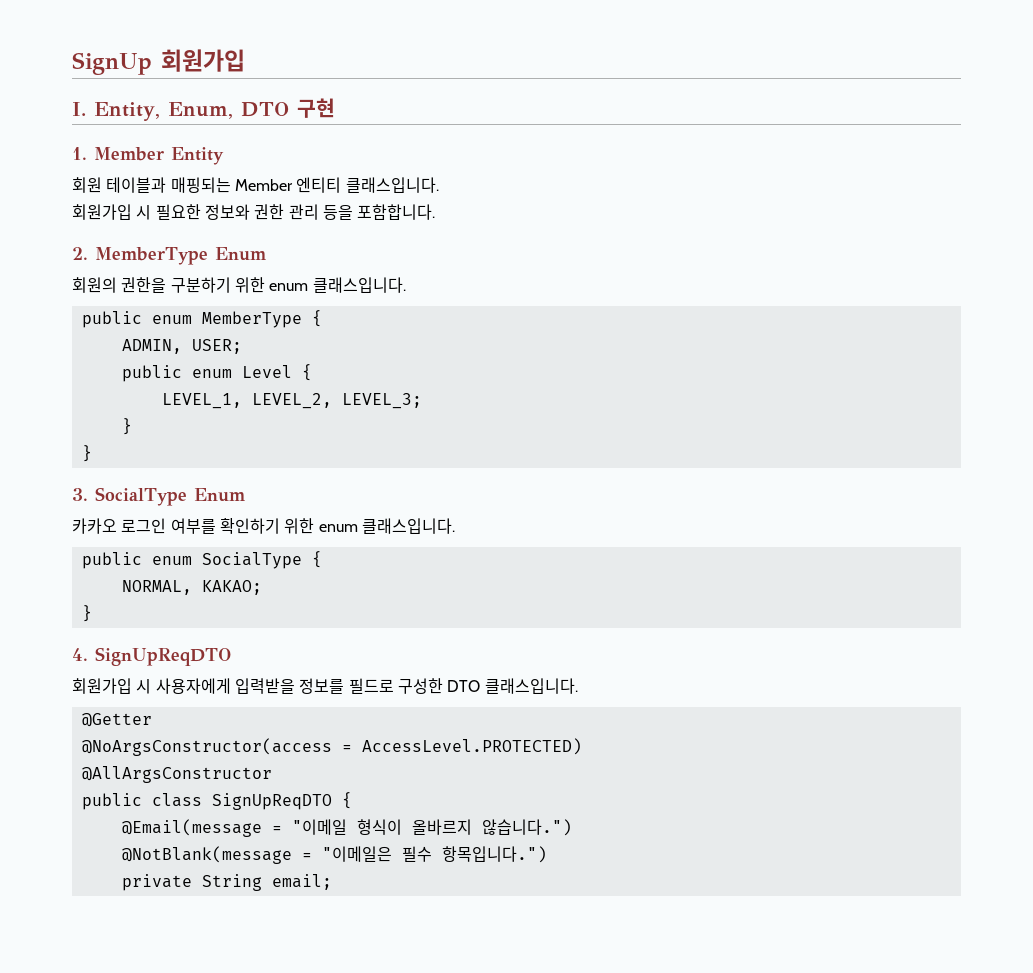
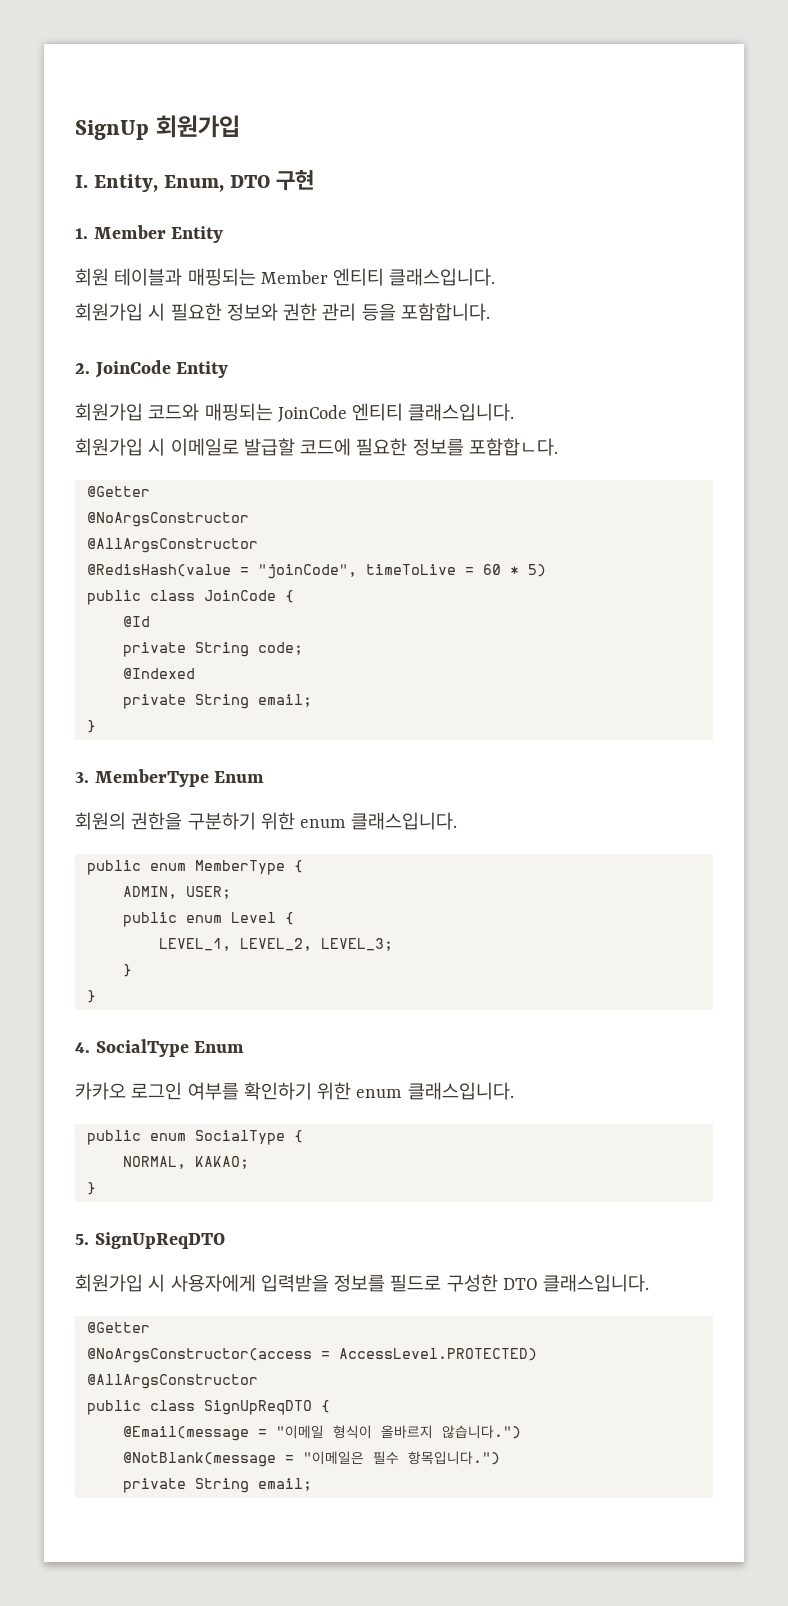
(88, 253) none -> [94,360,229,378] [75,403,515,422] [75,438,558,456] [86,486,150,497] [86,512,249,527] [86,538,258,553] [86,564,546,579] [86,590,294,605] [122,616,150,627] [122,642,303,657] [122,668,195,679] [122,694,312,709] [86,720,96,733] [75,772,89,783] JoinCode Entity // 회원가입 코드와 매핑되는 JoinCode 엔티티 클래스입니다. // 회원가입 시 이메일로 발급할 코드에 필요한 정보를 포함합ㄴ다. // @Getter // @NoArgsConstructor // @AllArgsConstructor // @RedisHash(value = "joinCode", timeToLive = 60 * 5) // public class JoinCode { // @Id // private String code; // @Indexed // private String email; // } // 3.
[72,488,88,501] 3. -> [75,1042,90,1053] 4.
[72,648,88,661] 4. -> [75,1234,89,1245] 5.

